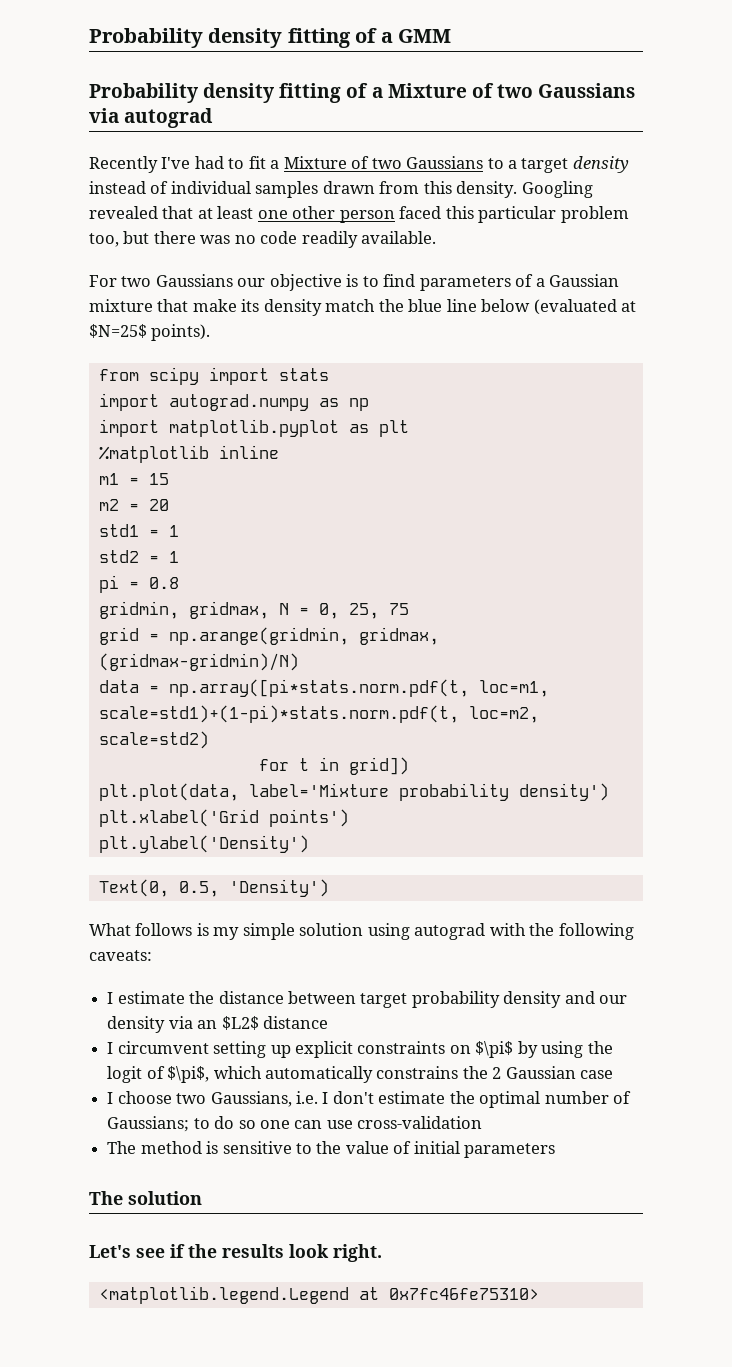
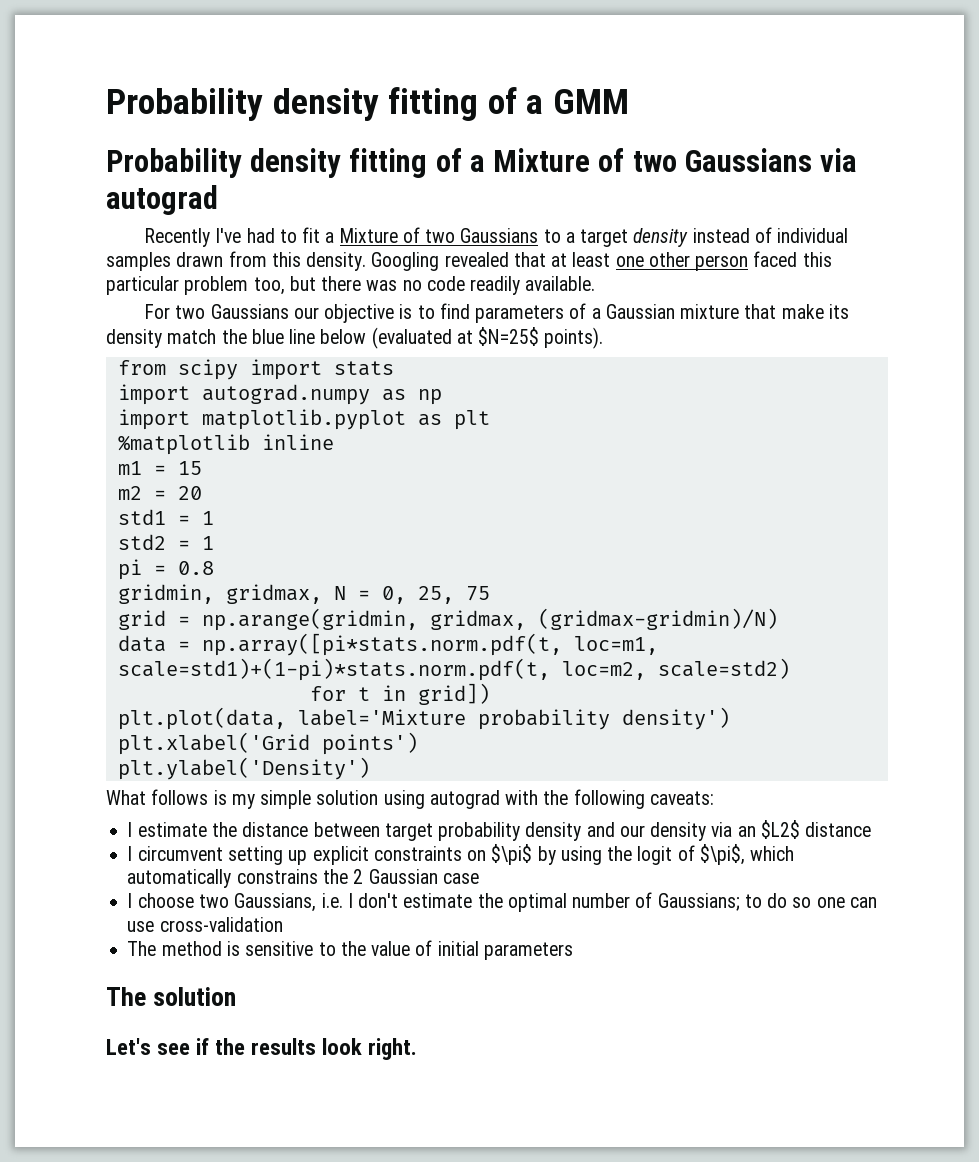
[98,879,329,897] // Text(0, 0.5, 'Density') -> (370, 768) none
[98,1286,539,1304] // <matplotlib.legend.Legend at 0x7fc46fe75310> -> (418, 1049) none

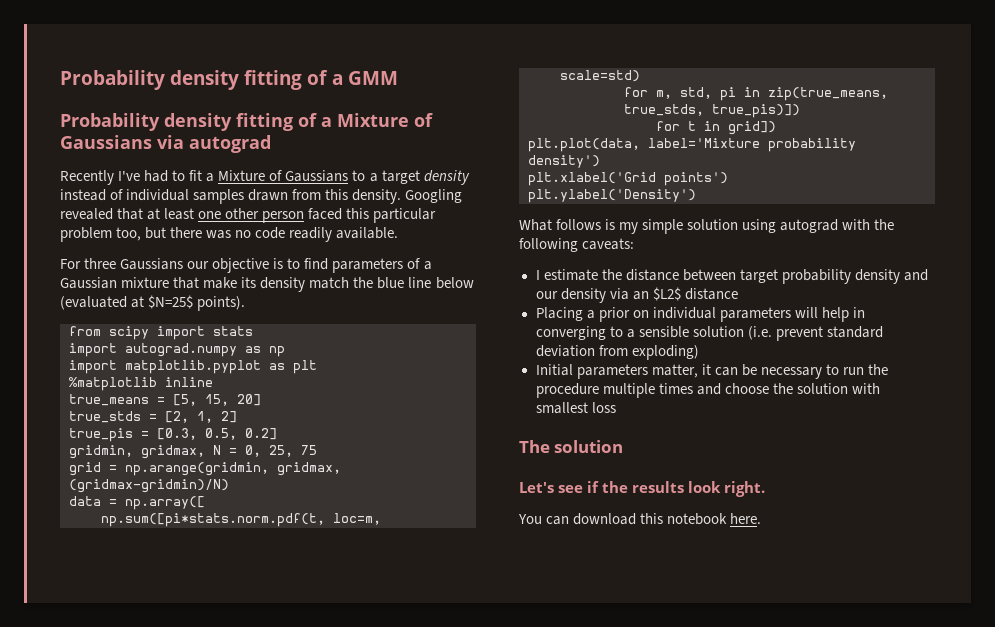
[632,151,677,172] two -> (433, 120) none
[425,229,456,243] two -> (283, 175) none
[175,305,206,319] two -> [84,258,117,269] three
[117,461,202,475] [117,486,202,500] [117,509,214,525] [117,534,214,550] [117,559,214,580] m1 = 15 // m2 = 20 // std1 = 1 // std2 = 1 // pi = 0.8 -> [69,394,261,406] [69,411,237,423] [69,428,277,442] true_means = [5, 15, 20] // true_stds = [2, 1, 2] // true_pis = [0.3, 0.5, 0.2]
[201,633,658,656] [117,658,790,681] np.array([pi*stats.norm.pdf(t, loc=m1, scale=std1)+(1-pi)*stats.norm.pdf(t, loc=m2, scale=std2) -> [125,496,205,510] [101,513,381,527] [560,70,640,82] [624,87,888,101] [624,104,800,118] np.array([ // np.sum([pi*stats.norm.pdf(t, loc=m, scale=std) // for m, std, pi in zip(true_means, true_stds, true_pis)])
[127,844,795,865] [127,869,479,888] [127,892,877,912] [127,917,283,932] [127,940,573,960] I circumvent setting up explicit constraints on $\pi$ by using the logit of $\pi$, which automatically constrains the 2 Gaussian case // I choose two Gaussians, i.e. I don't estimate the optimal number of Gaussians; to do so one can use cross-validation // The method is sensitive to the value of initial parameters -> [535,307,865,322] [535,326,883,341] [535,345,699,360] [535,364,888,379] [535,383,880,398] [535,402,616,414] Placing a prior on individual parameters will help in converging to a sensible solution (i.e. prevent standard deviation from exploding) // Initial parameters matter, it can be necessary to run the procedure multiple times and choose the solution with smallest loss
(418, 1049) none -> [518,513,762,525] // You can download this notebook here.

